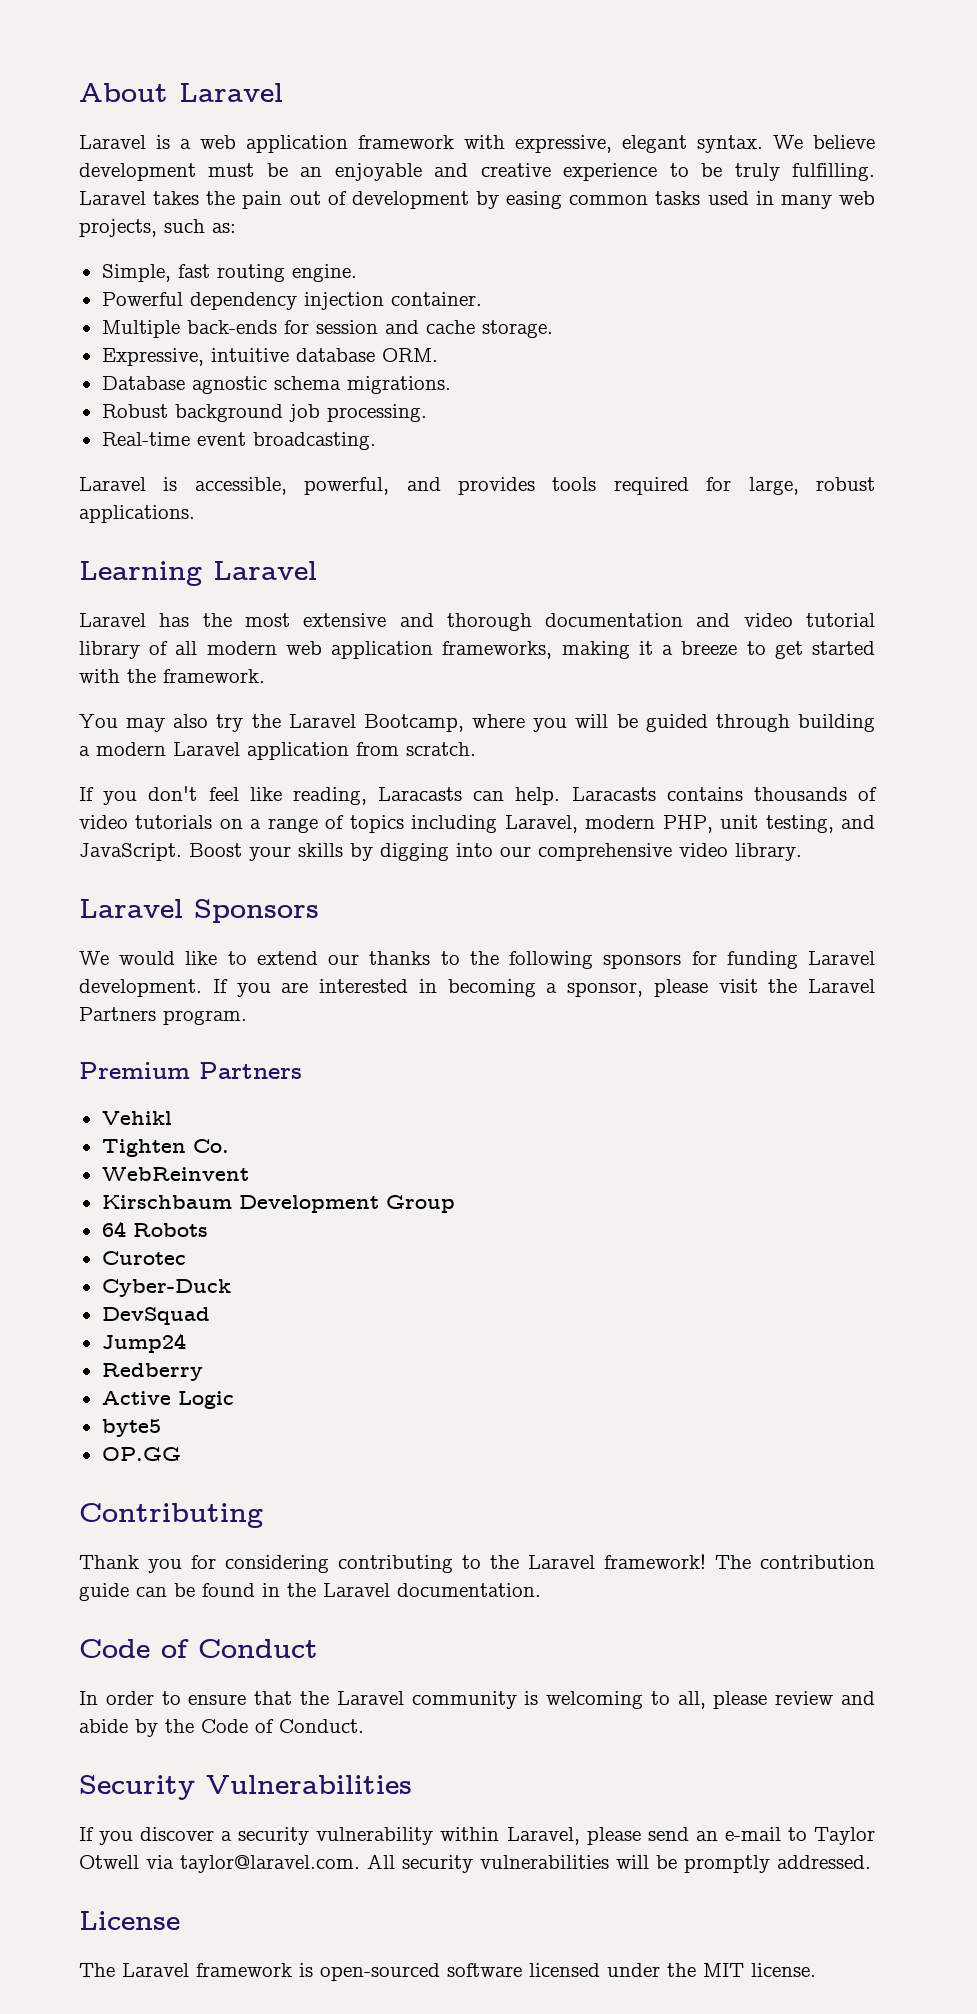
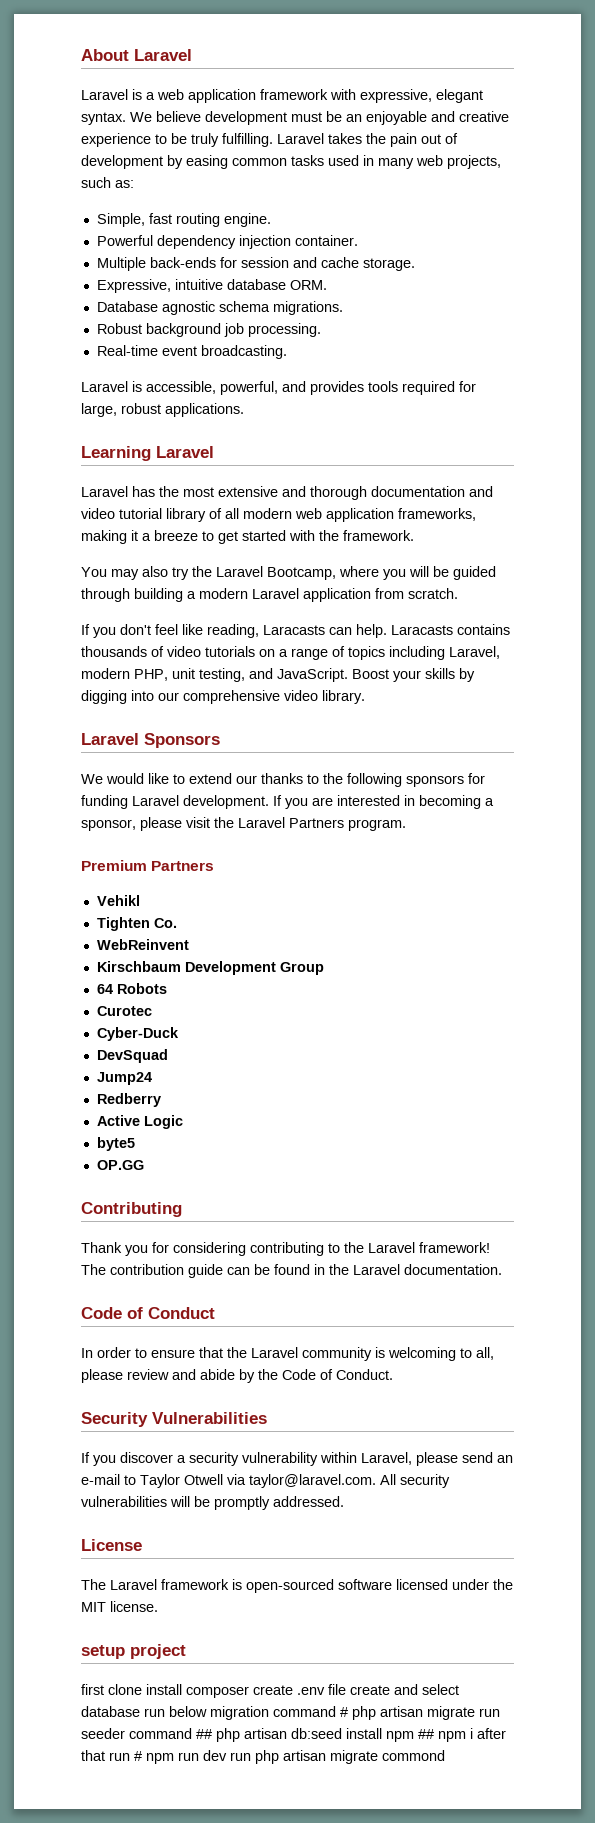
(816, 1970) none -> [81,1644,186,1659] [81,1684,459,1698] [81,1706,500,1720] [81,1728,506,1742] [81,1750,445,1764] // setup project // first clone install composer create .env file create and select database run below migration command # php artisan migrate run seeder command ## php artisan db:seed install npm ## npm i after that run # npm run dev run php artisan migrate commond

